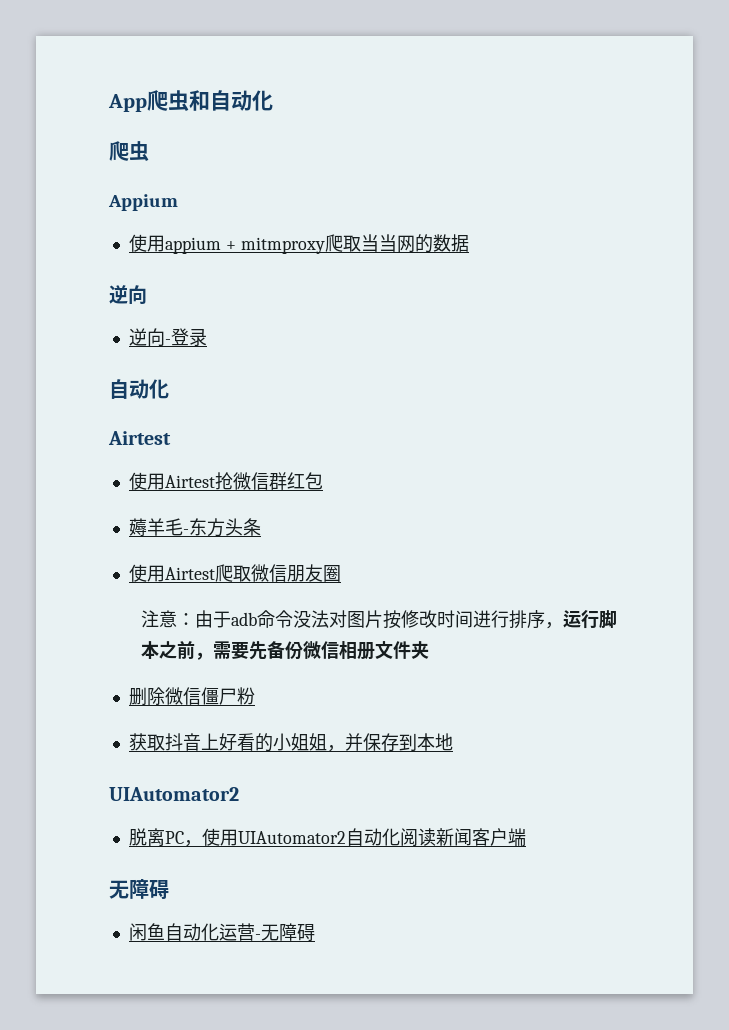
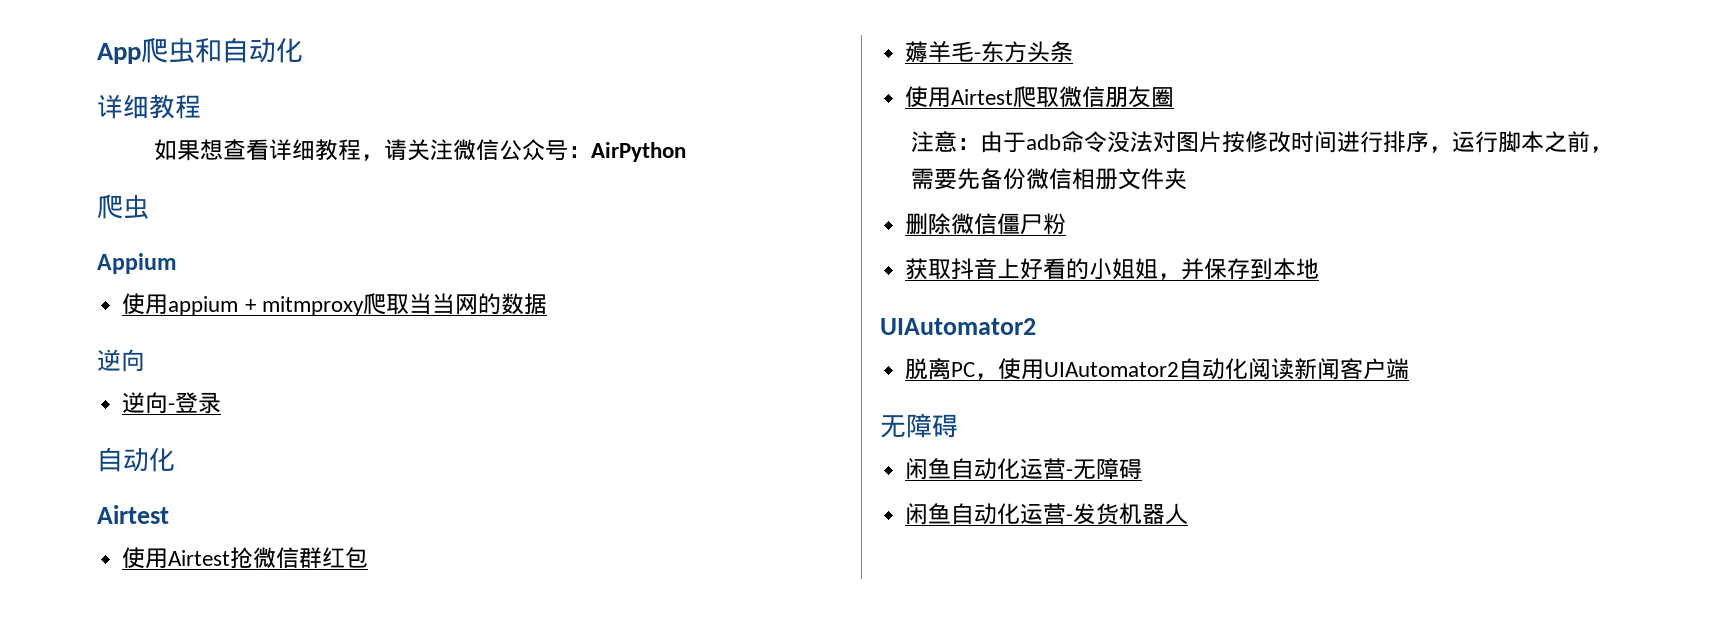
(273, 100) none -> [97,94,201,119] [153,139,686,162] // 详细教程 // 如果想查看详细教程，请关注微信公众号：AirPython
(315, 932) none -> [905,503,1189,525] // 闲鱼自动化运营-发货机器人

